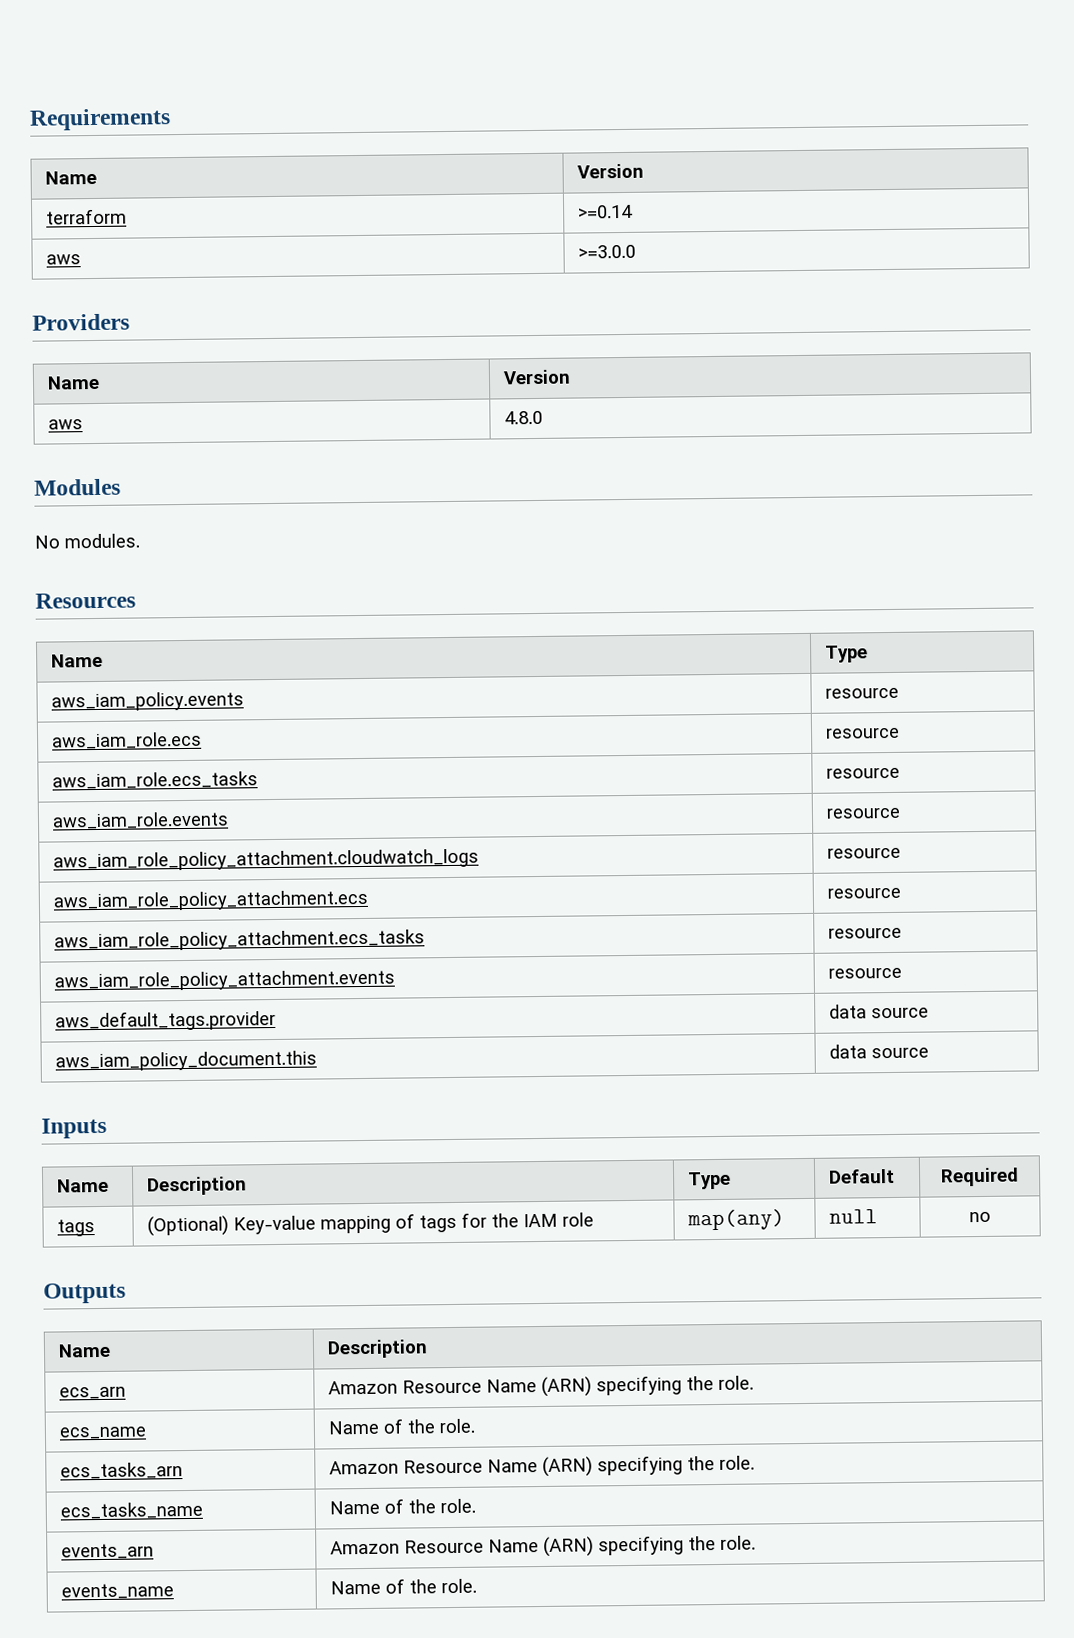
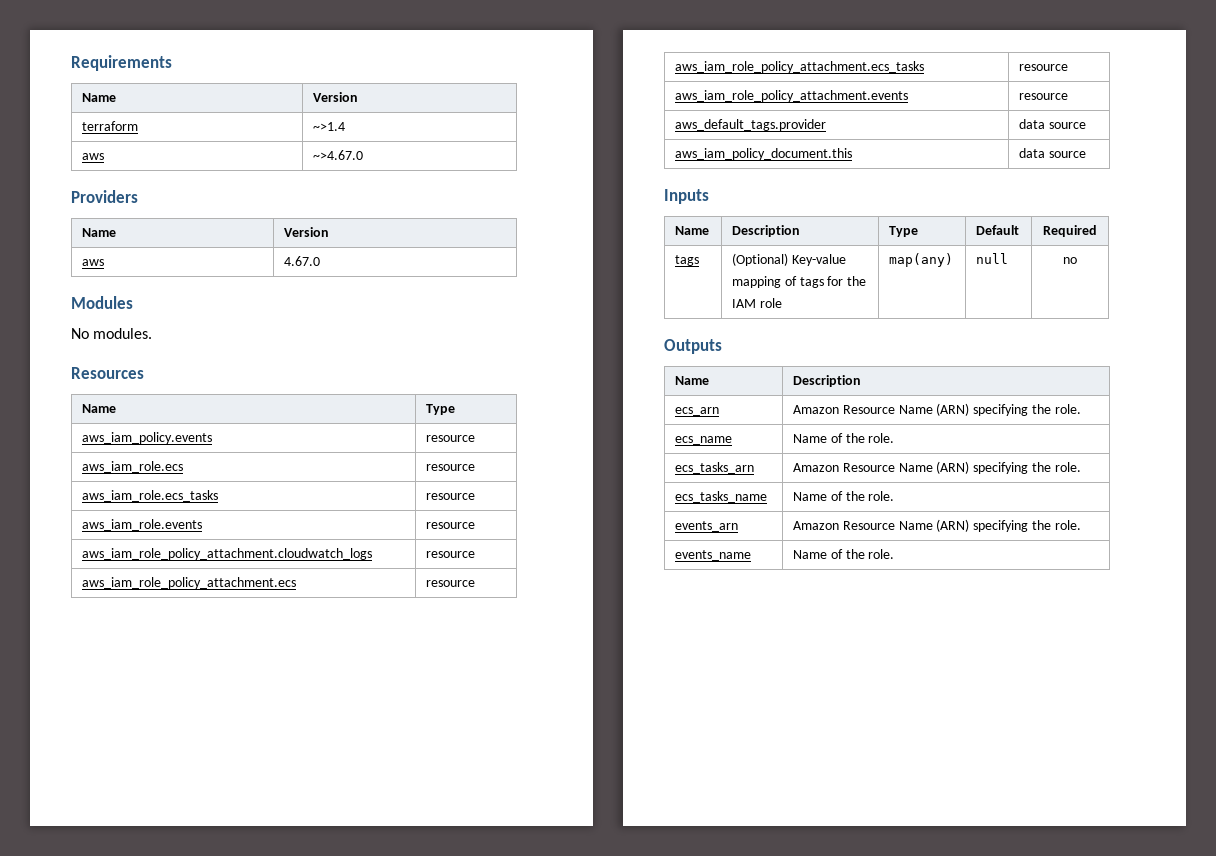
[577,204,633,219] [45,254,81,265] [577,244,636,259] >=0.14 // aws | >=3.0.0 -> [313,122,346,131] [82,153,105,160] [313,150,364,160] ~>1.4 // aws | ~>4.67.0
[503,410,543,425] 4.8.0 -> [284,256,321,266] 4.67.0

